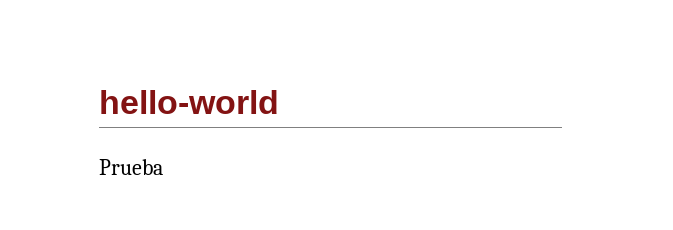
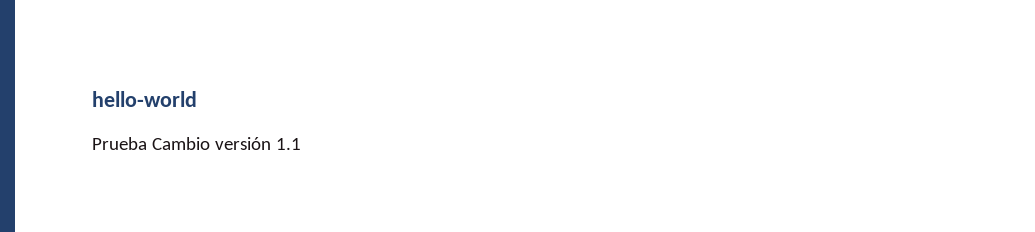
(163, 167) none -> [151,137,301,150] Cambio versión 1.1

